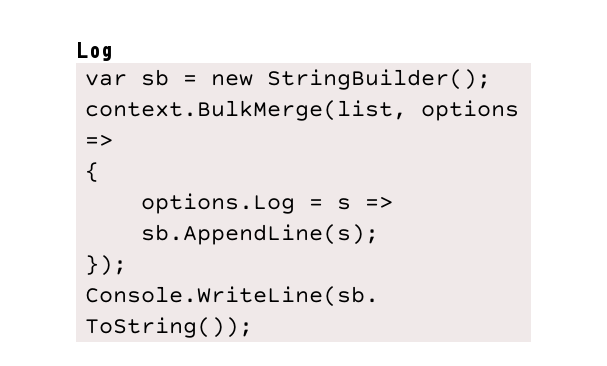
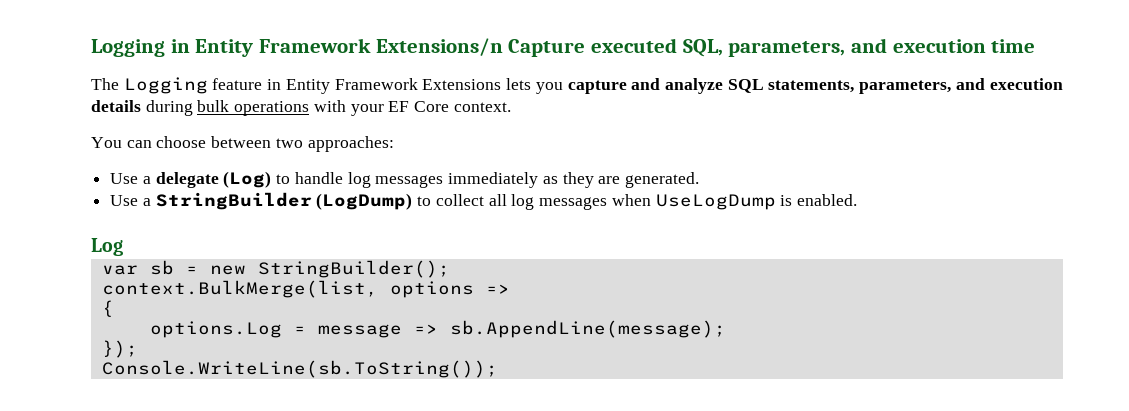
(76, 51) none -> [91,38,1036,57] [91,77,1063,94] [91,100,511,116] [91,136,394,152] [110,171,699,188] [110,192,857,210] Logging in Entity Framework Extensions/n Capture executed SQL, parameters, and execution time // The Logging feature in Entity Framework Extensions lets you capture and analyze SQL statements, parameters, and execution details during bulk operations with your EF Core context. // You can choose between two approaches: // Use a delegate (Log) to handle log messages immediately as they are generated. // Use a StringBuilder (LogDump) to collect all log messages when UseLogDump is enabled. //
[337,196,393,210] [141,224,379,245] s => sb.AppendLine(s); -> [317,320,726,338] message => sb.AppendLine(message);

